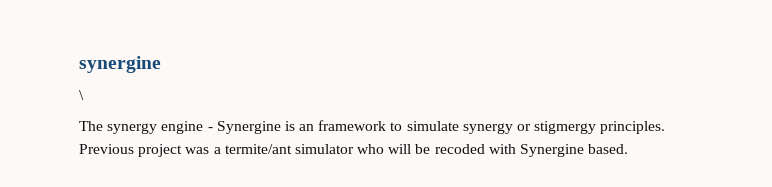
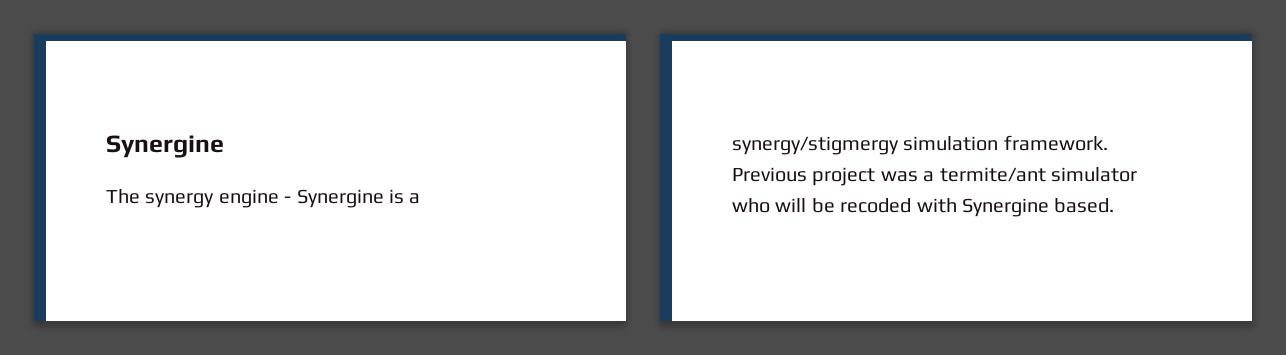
[79,56,161,73] [79,90,84,100] synergine // \ -> [106,135,224,158] Synergine
[299,120,666,134] an framework to simulate synergy or stigmergy principles. -> [409,193,421,204] [732,135,1108,155] a synergy/stigmergy simulation framework.

